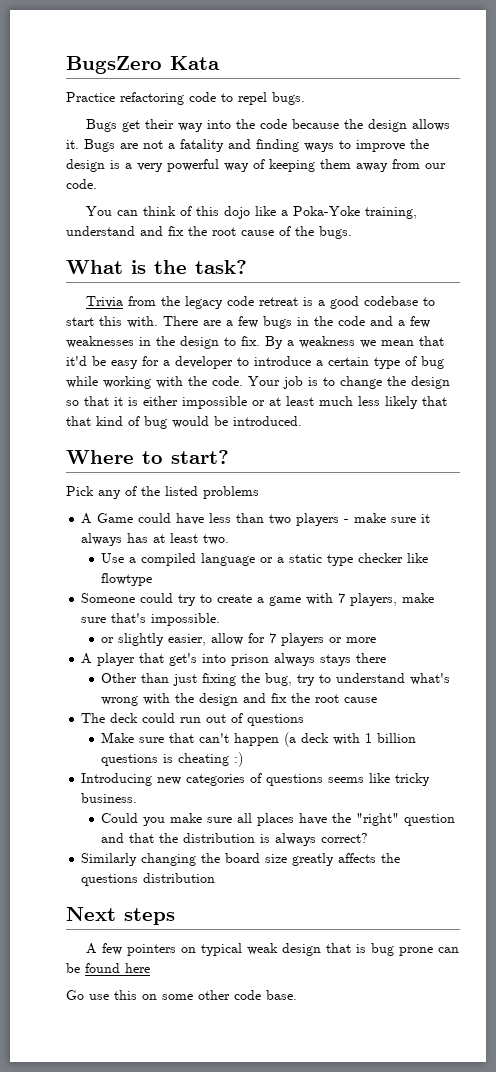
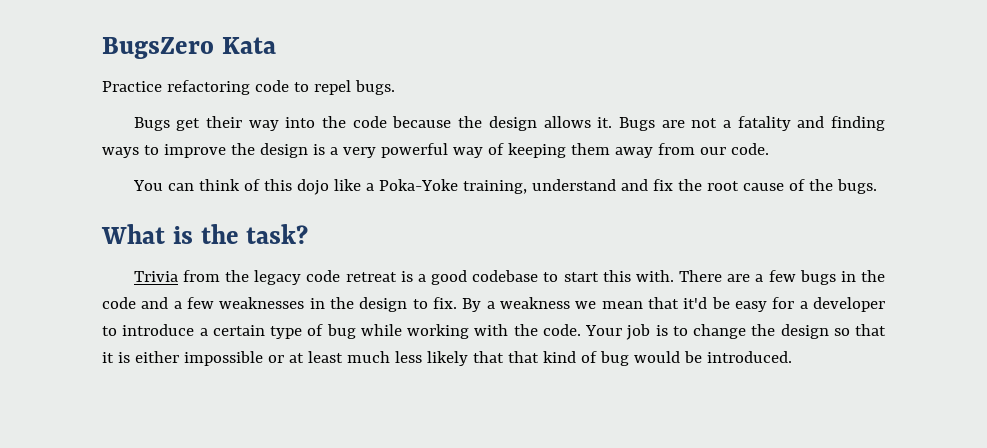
[66,450,229,464] [66,486,259,499] [81,513,431,526] [81,533,230,546] [101,553,429,566] [101,573,153,586] [81,593,435,606] [81,613,221,626] [101,633,377,646] [81,653,387,666] [101,673,451,686] [101,693,378,706] [81,713,305,726] [101,732,417,747] [101,752,244,767] [81,773,431,786] [81,793,138,803] [101,813,456,826] [101,833,369,846] [81,853,401,866] [81,873,216,886] [66,907,175,925] [86,943,460,956] [66,963,150,973] [66,990,297,1000] // Where to start? // Pick any of the listed problems // A Game could have less than two players - make sure it always has at least two. // Use a compiled language or a static type checker like flowtype // Someone could try to create a game with 7 players, make sure that's impossible. // or slightly easier, allow for 7 players or more // A player that get's into prison always stays there // Other than just fixing the bug, try to understand what's wrong with the design and fix the root cause // The deck could run out of questions // Make sure that can't happen (a deck with 1 billion questions is cheating :) // Introducing new categories of questions seems like tricky business. // Could you make sure all places have the "right" question and that the distribution is always correct? // Similarly changing the board size greatly affects the questions distribution // Next steps // A few pointers on typical weak design that is bug prone can be found here // Go use this on some other code base. -> (792, 357) none

